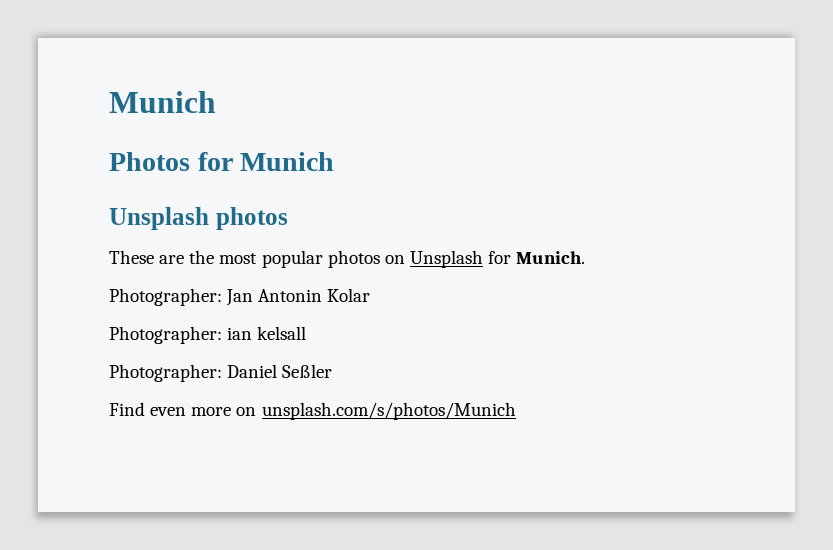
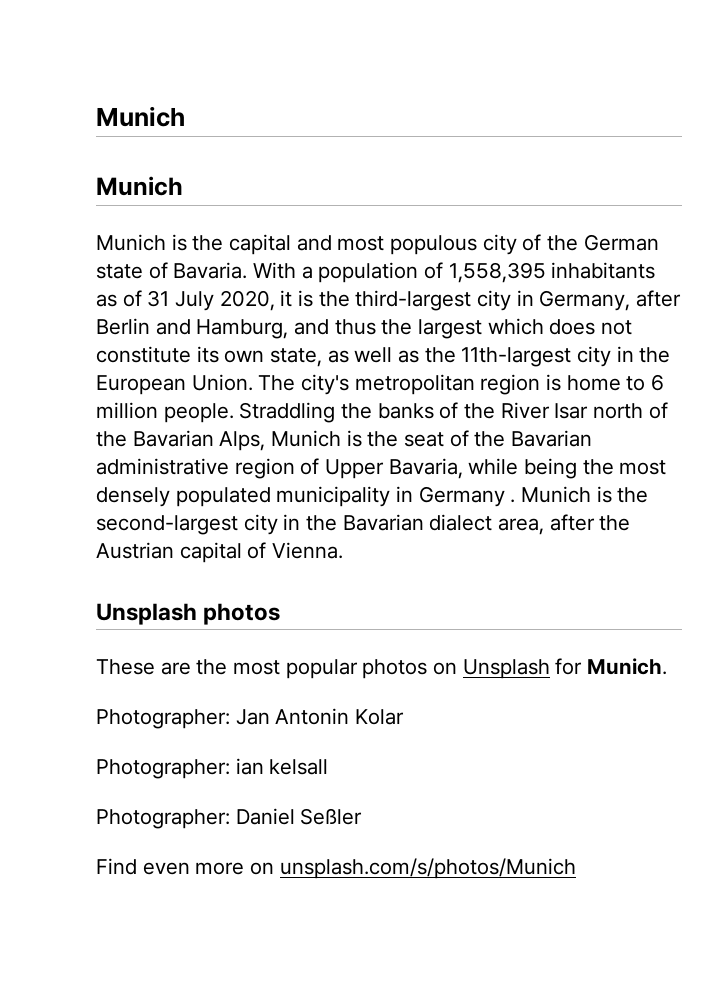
[109,91,216,113] [109,152,335,171] Munich // Photos for Munich -> [96,106,185,127] [96,176,183,196] [96,234,659,255] [96,262,656,283] [96,290,682,311] [96,318,633,339] [96,346,671,367] [96,374,665,395] [96,402,668,423] [96,430,593,451] [96,458,667,479] [96,486,649,507] [96,514,631,535] [96,542,344,563] Munich // Munich // Munich is the capital and most populous city of the German state of Bavaria. With a population of 1,558,395 inhabitants as of 31 July 2020, it is the third-largest city in Germany, after Berlin and Hamburg, and thus the largest which does not constitute its own state, as well as the 11th-largest city in the European Union. The city's metropolitan region is home to 6 million people. Straddling the banks of the River Isar north of the Bavarian Alps, Munich is the seat of the Bavarian administrative region of Upper Bavaria, while being the most densely populated municipality in Germany . Munich is the second-largest city in the Bavarian dialect area, after the Austrian capital of Vienna.

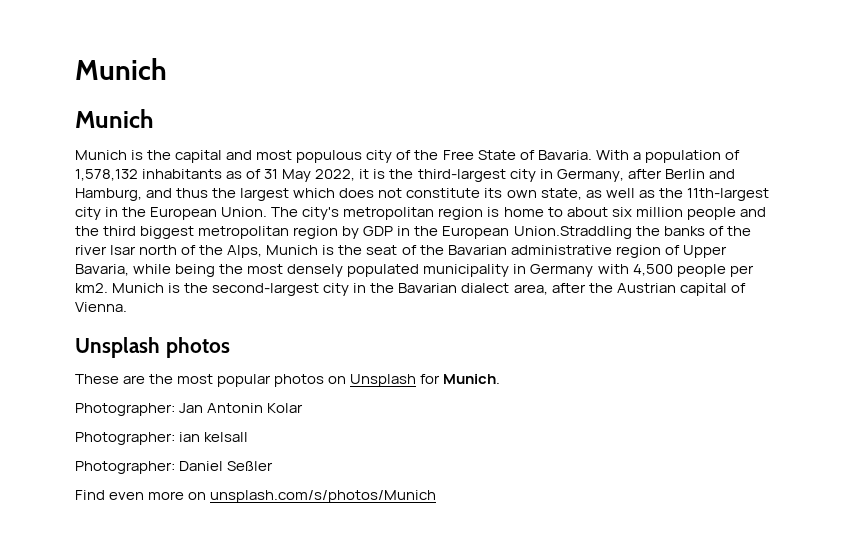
[583,234,659,251] [96,264,143,279] German state -> [442,150,516,160] Free State
[448,262,546,283] 1,558,395 -> [75,169,138,181] 1,578,132
[175,290,275,311] July 2020, -> [282,169,356,182] May 2022,
[651,374,665,391] [96,402,336,423] 6 million people. Straddling -> [566,207,766,220] [75,226,632,239] about six million people and the third biggest metropolitan region by GDP in the European Union.Straddling
[500,402,550,419] River -> [75,245,107,255] river
[132,430,214,447] Bavarian -> (224, 250) none
[510,499,516,503] . -> [597,264,754,277] [75,283,108,293] with 4,500 people per km2.

